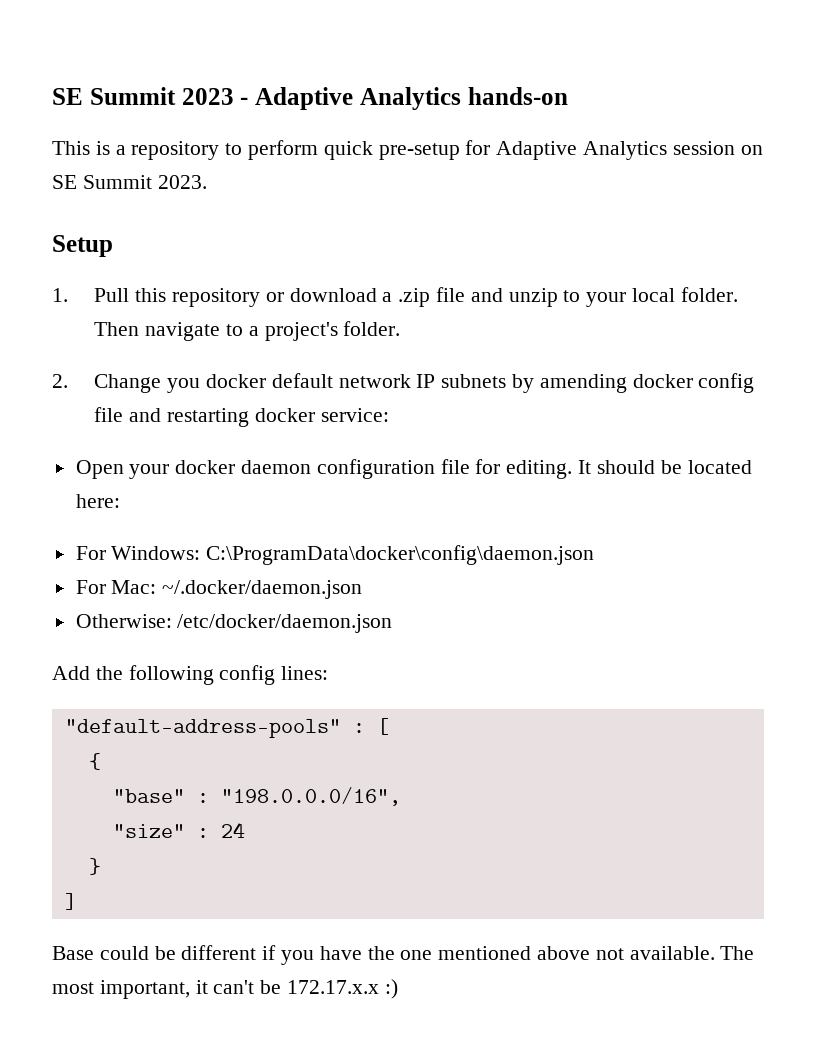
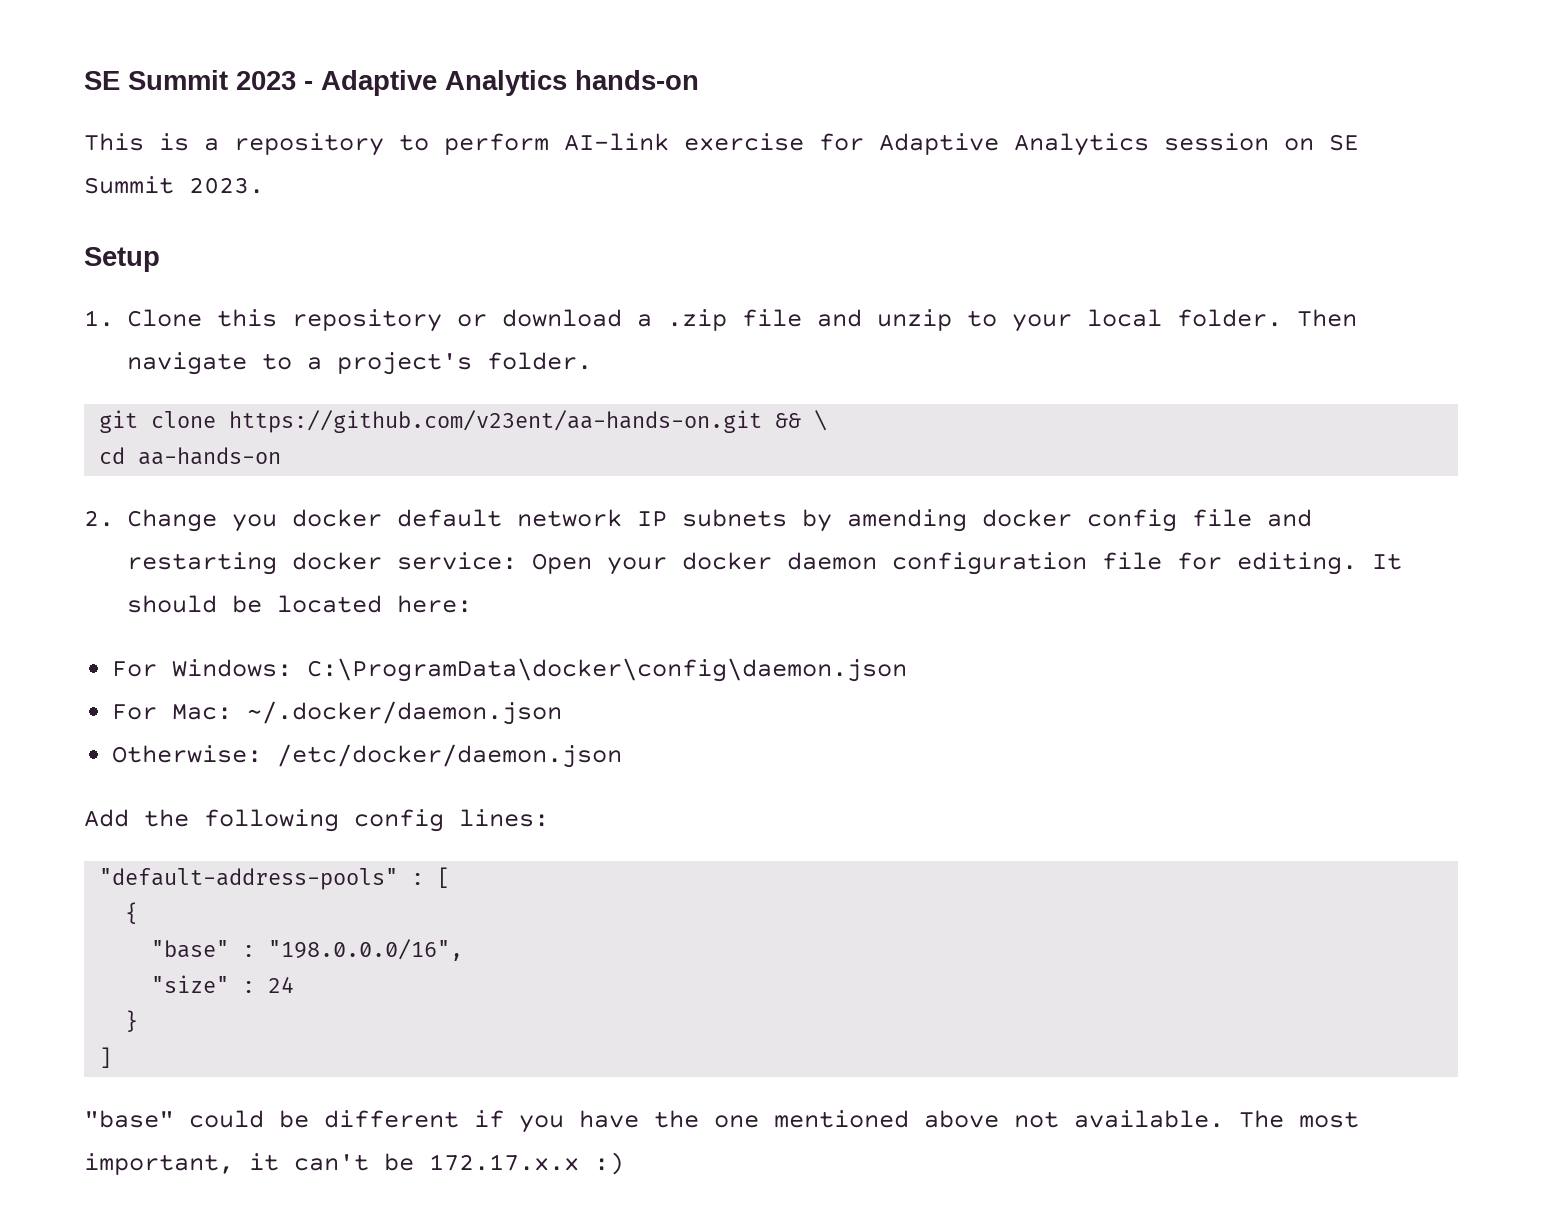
[323,141,460,160] quick pre-setup -> [564,133,804,151] AI-link exercise
[94,288,130,302] Pull -> [126,309,202,327] Clone
(401, 328) none -> [99,410,828,433] [99,447,282,465] // git clone https://github.com/v23ent/aa-hands-on.git && \ // cd aa-hands-on
(389, 415) // -> (517, 561) none
[52,946,94,960] Base -> [84,1110,174,1128] "base"

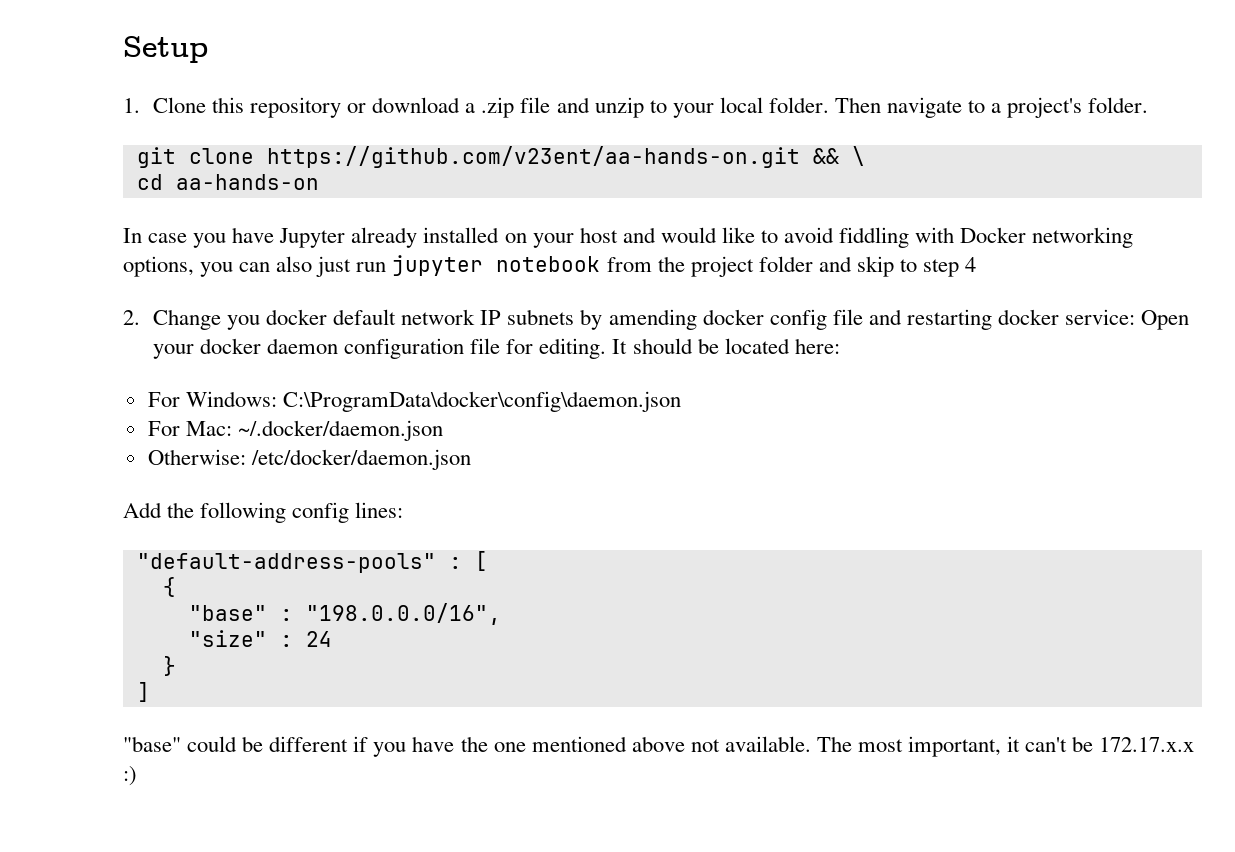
[84,70,699,96] [84,133,1359,156] [84,176,264,194] SE Summit 2023 - Adaptive Analytics hands-on // This is a repository to perform AI-link exercise for Adaptive Analytics session on SE Summit 2023. // -> (123, 49) none
(282, 456) none -> [123,227,1134,248] [123,255,977,277] // In case you have Jupyter already installed on your host and would like to avoid fiddling with Docker networking options, you can also just run jupyter notebook from the project folder and skip to step 4

